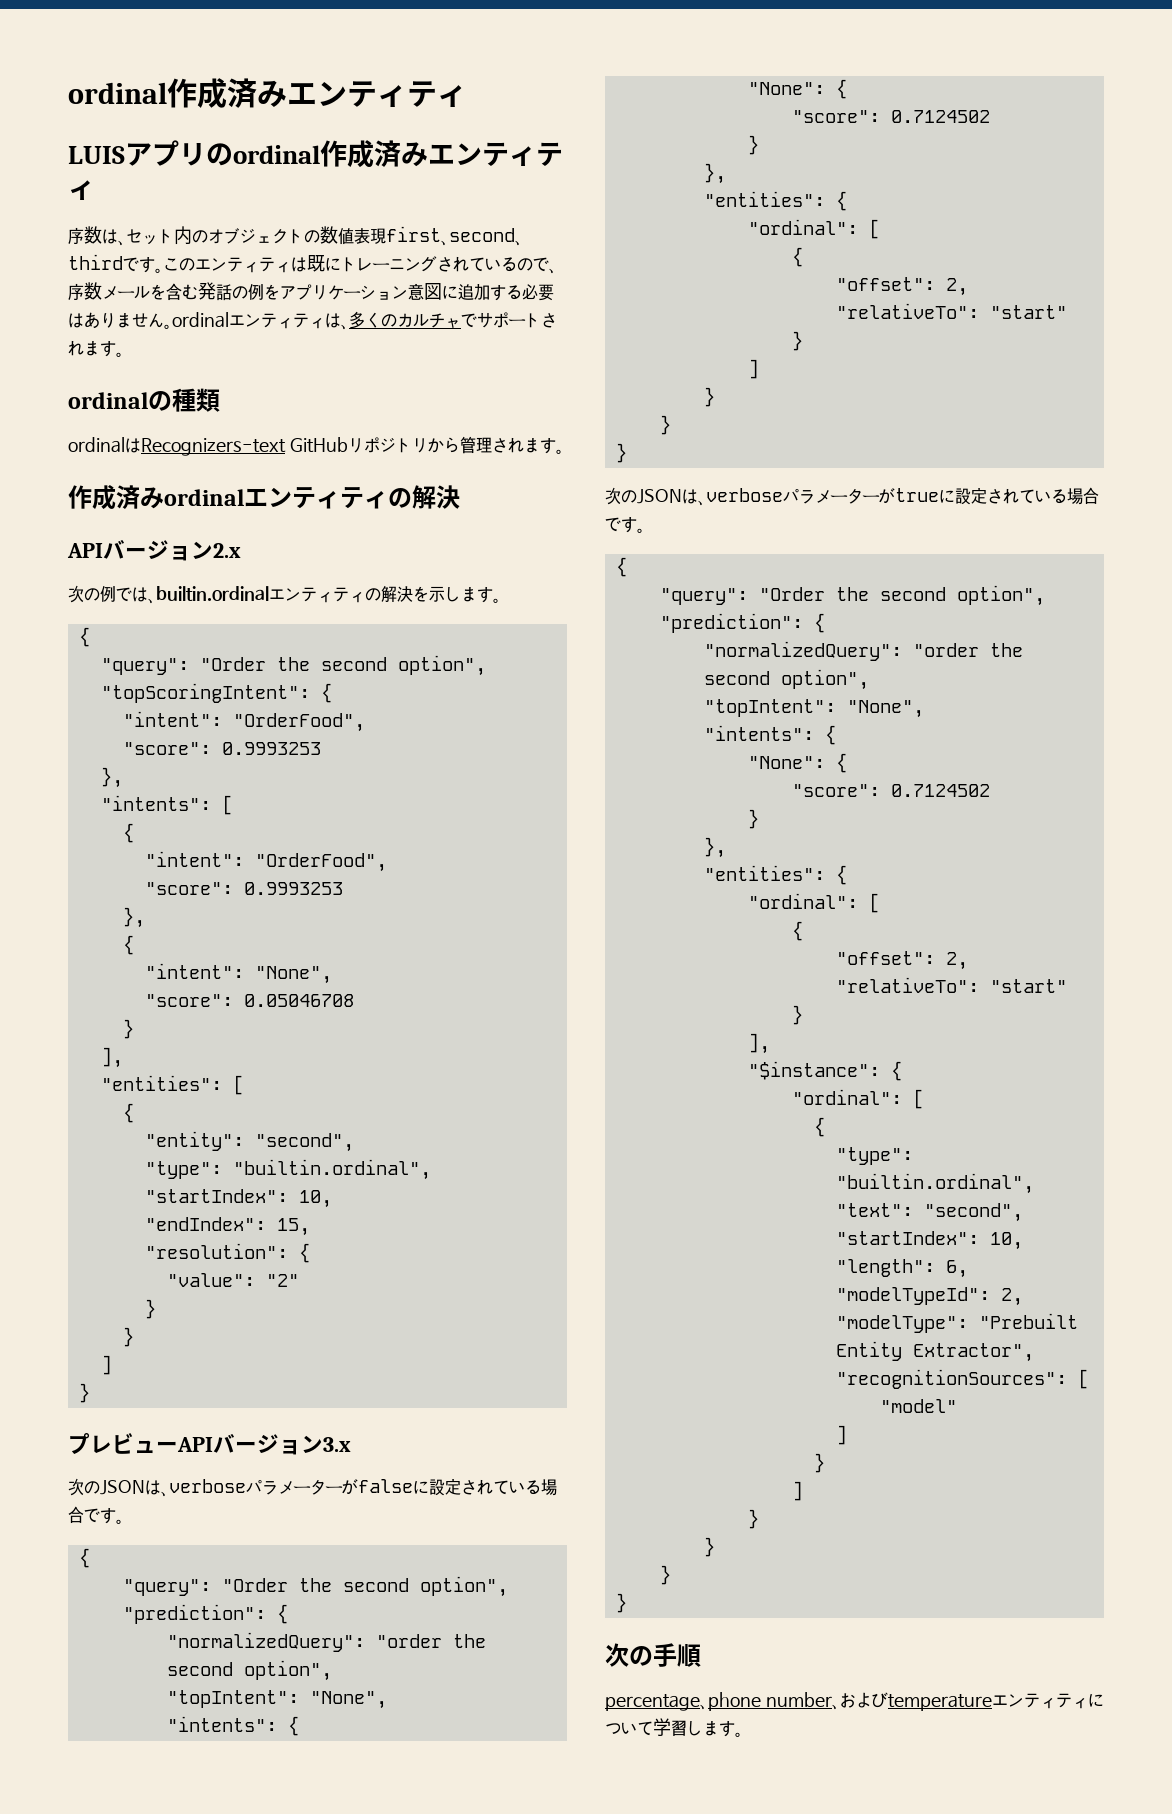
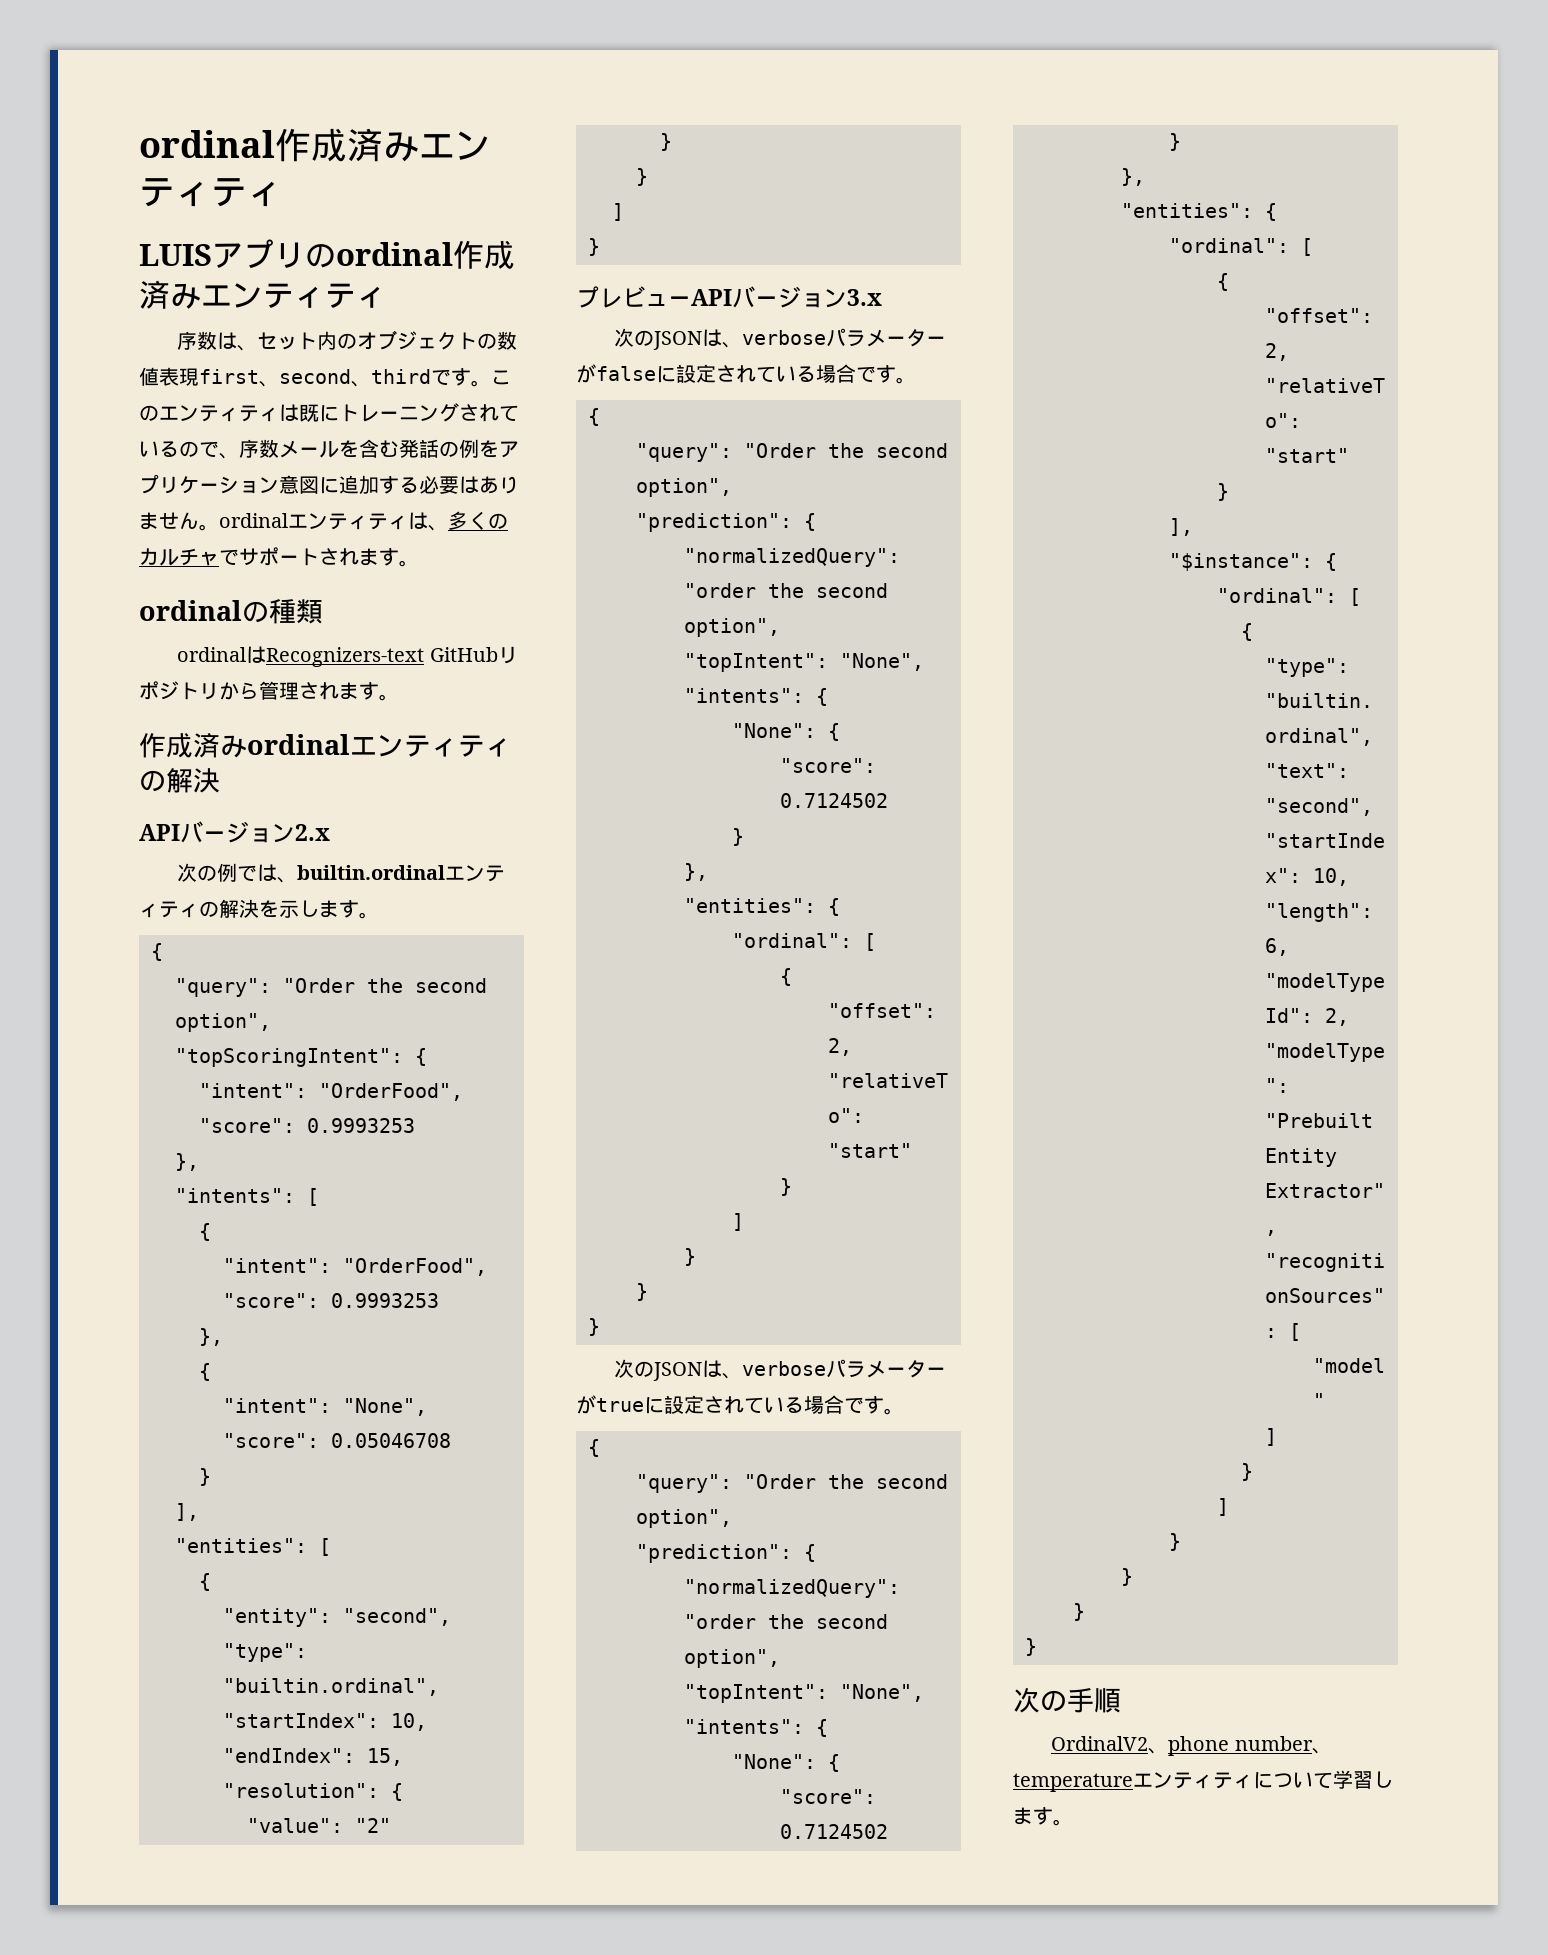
[605,1694,700,1711] percentage -> [1051,1736,1149,1751] OrdinalV2
[839,1692,888,1708] および -> (1332, 1751) none

